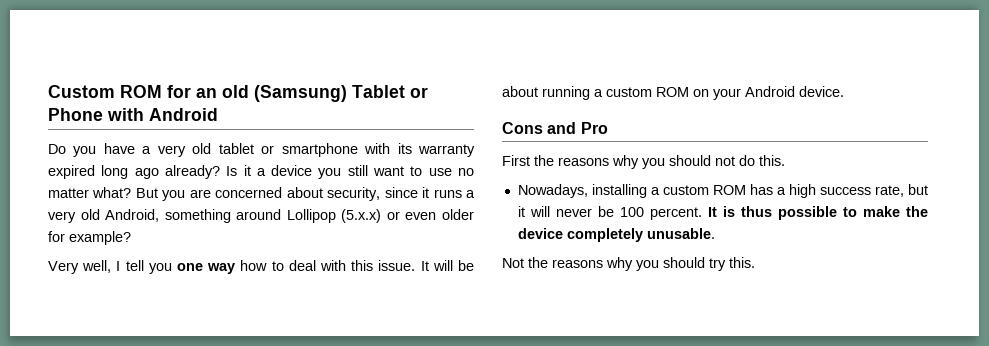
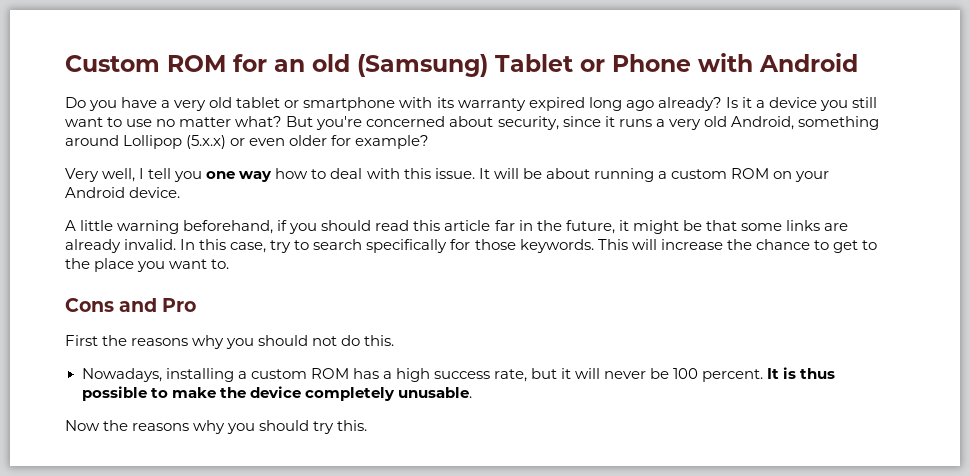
[162,189,211,201] you are -> [316,116,363,130] you're
(844, 91) none -> [65,220,848,234] [65,239,877,253] [65,258,230,272] // A little warning beforehand, if you should read this article far in the future, it might be that some links are already invalid. In this case, try to search specifically for those keywords. This will increase the chance to get to the place you want to.
[502,258,524,268] Not -> [65,420,100,431] Now

